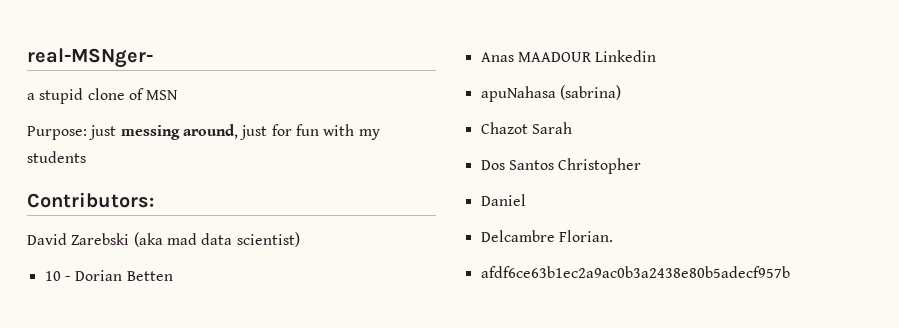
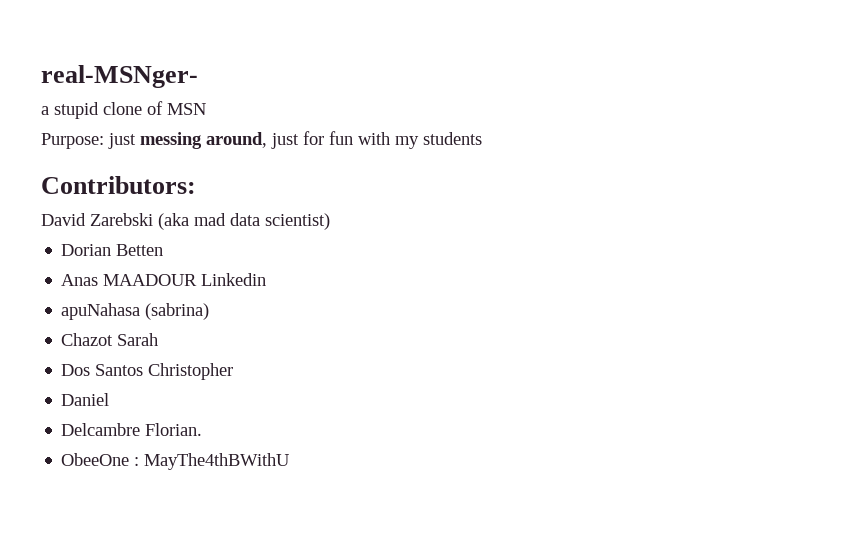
[44,271,71,281] 10 - -> (330, 221) none
[480,266,790,278] afdf6ce63b1ec2a9ac0b3a2438e80b5adecf957b -> [61,453,290,470] ObeeOne : MayThe4thBWithU

